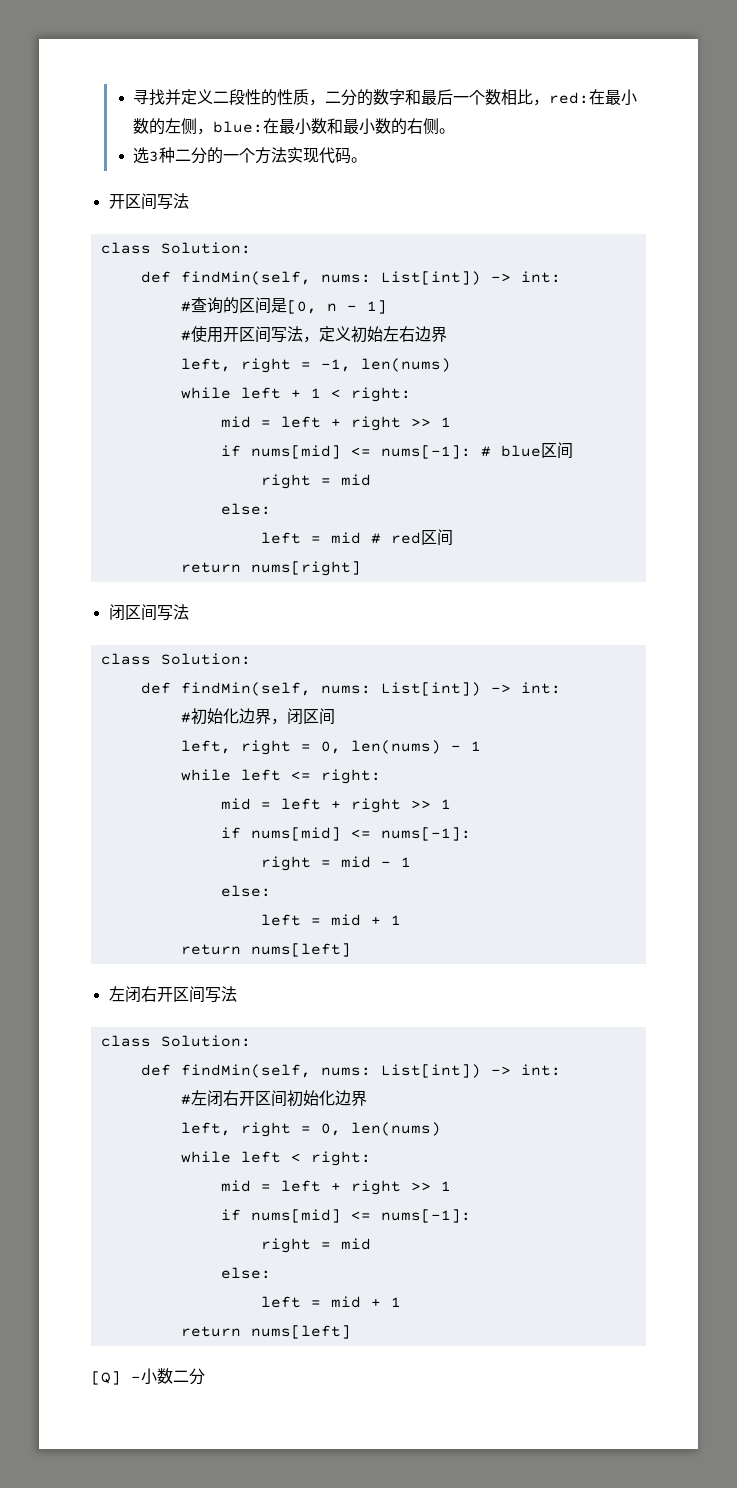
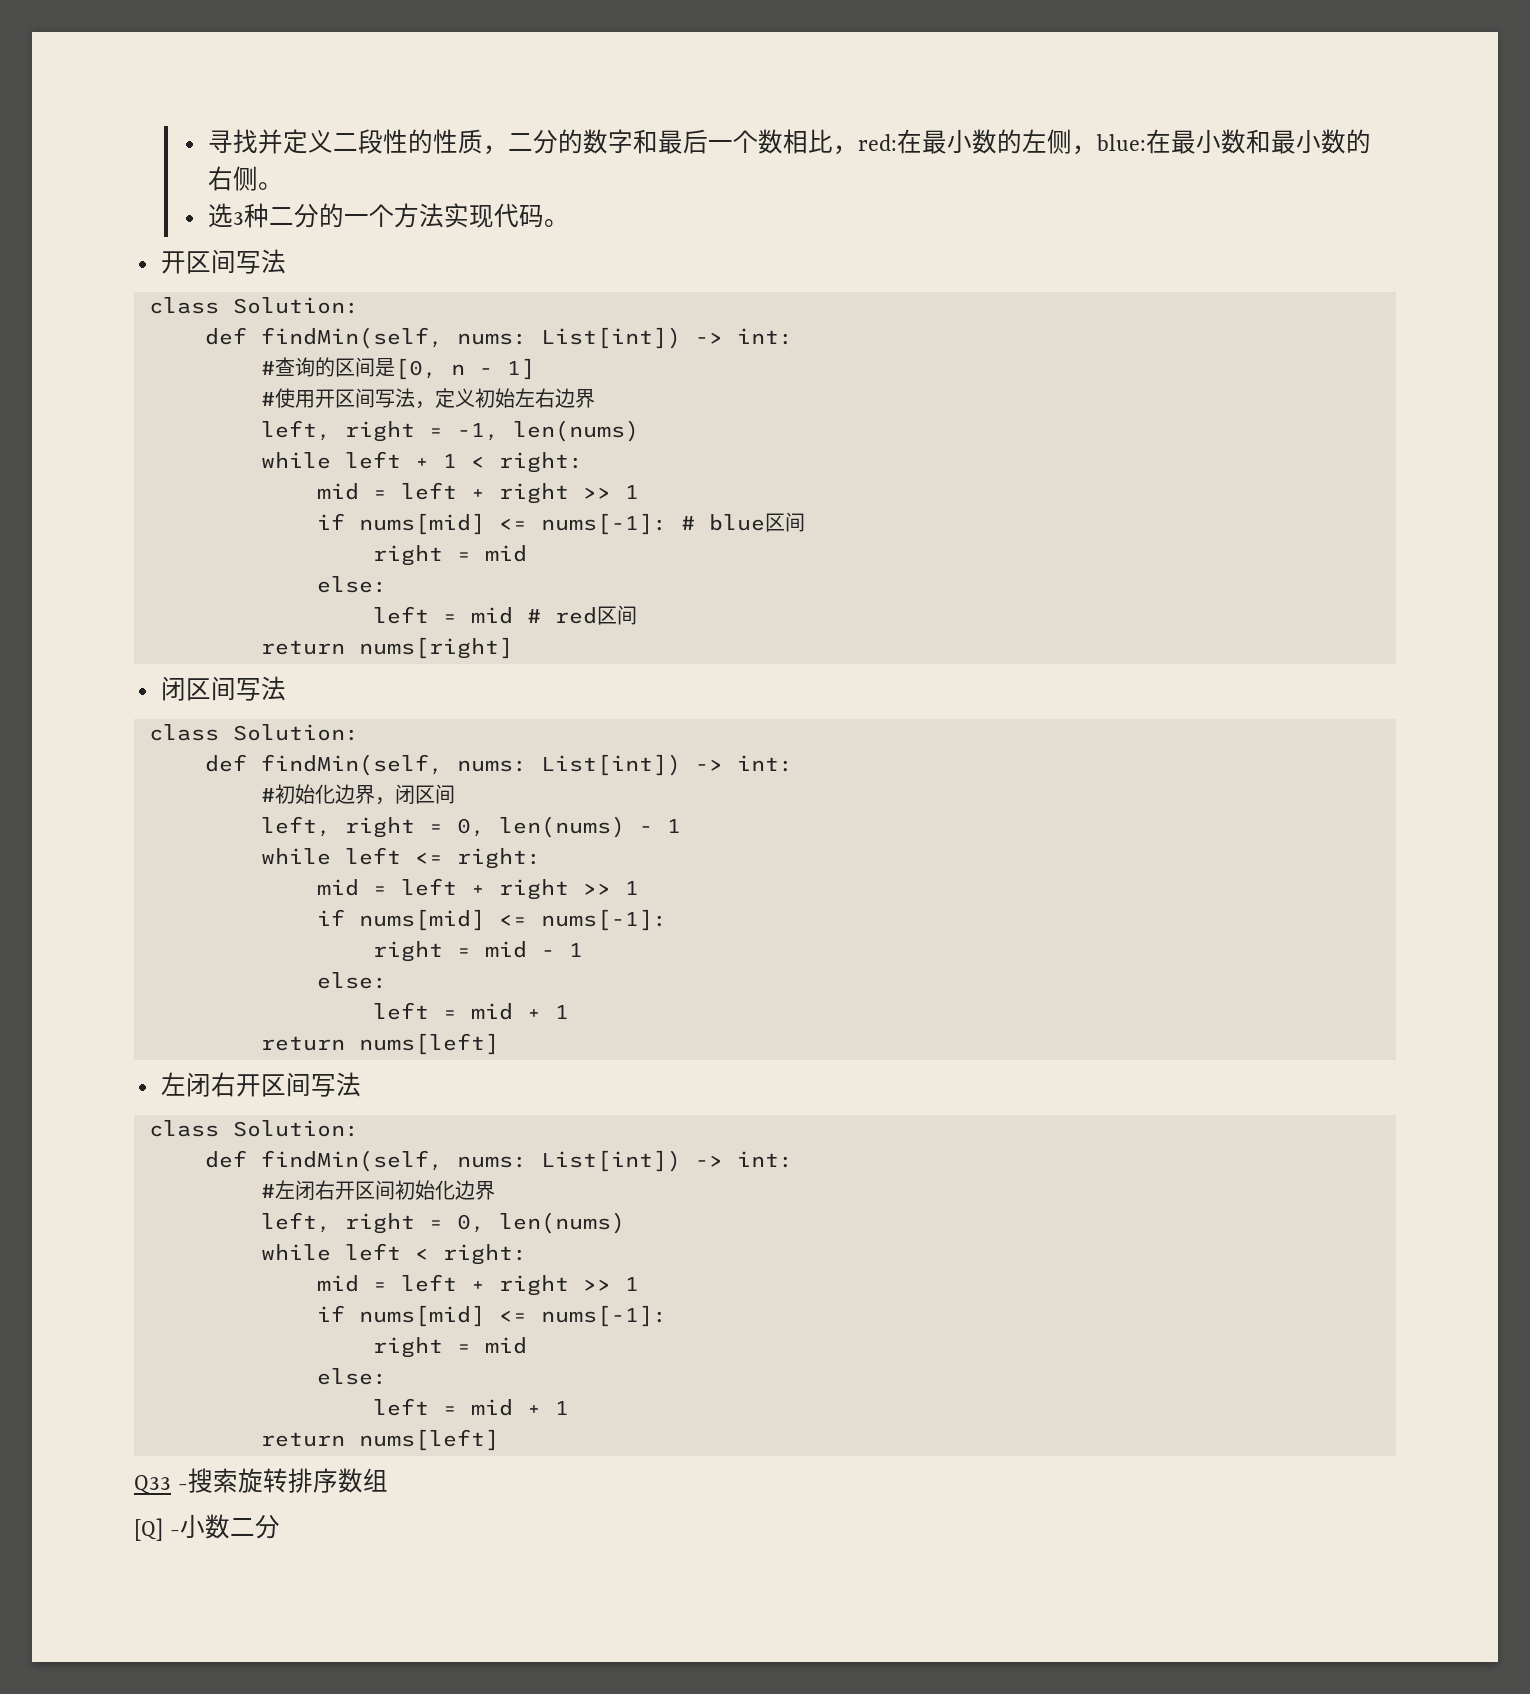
(351, 1332) none -> [134,1468,388,1494] // Q33 -搜索旋转排序数组

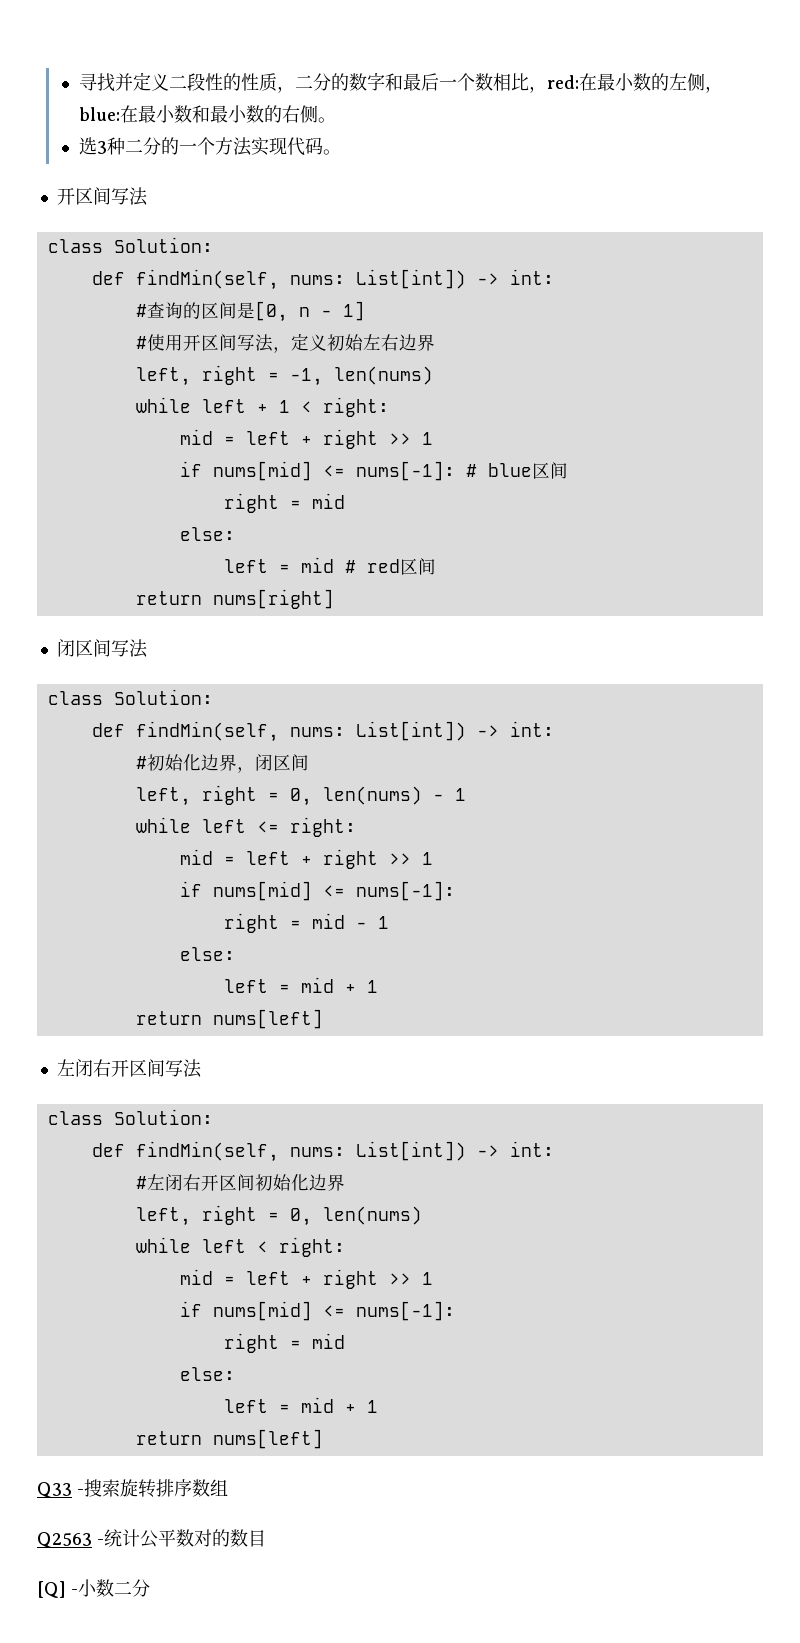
(388, 1480) none -> [37,1529,266,1548] // Q2563 -统计公平数对的数目

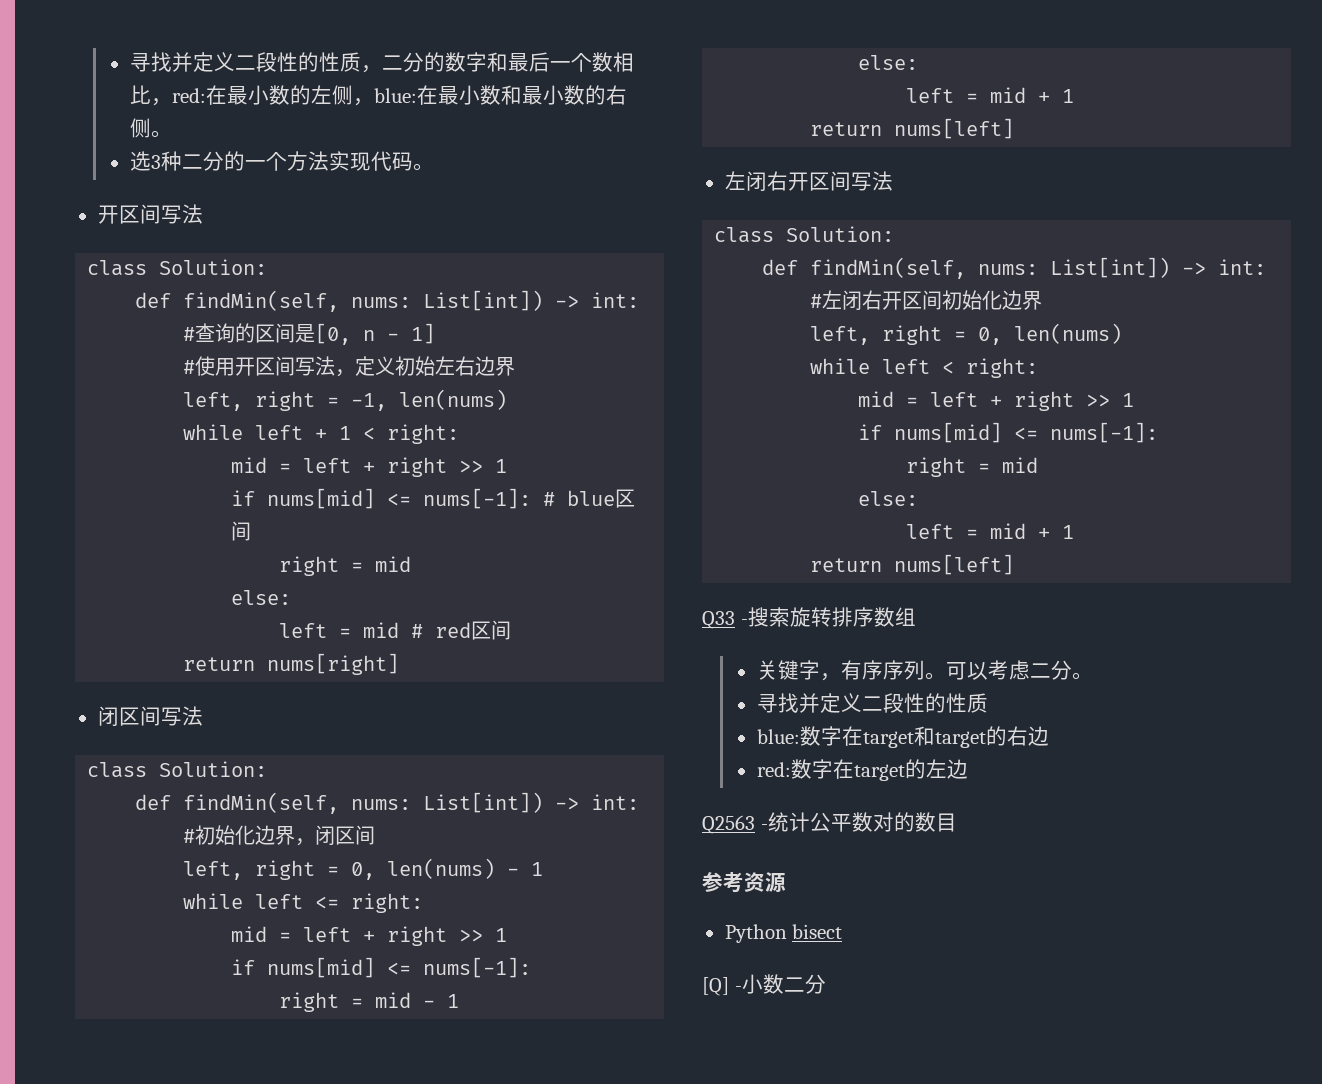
(228, 1487) none -> [756,660,1093,681] [756,693,988,713] [756,726,1049,748] [756,759,968,781] // 关键字，有序序列。可以考虑二分。 // 寻找并定义二段性的性质 // blue:数字在target和target的右边 // red:数字在target的左边
(266, 1538) none -> [702,872,786,893] [724,924,843,943] // 参考资源 // Python bisect

